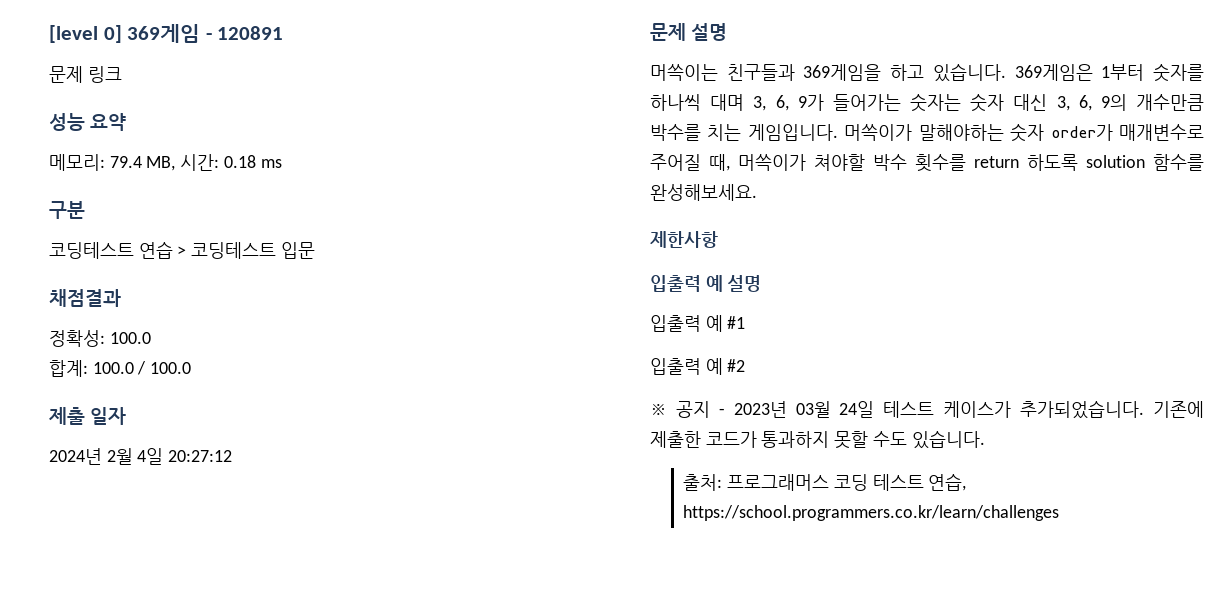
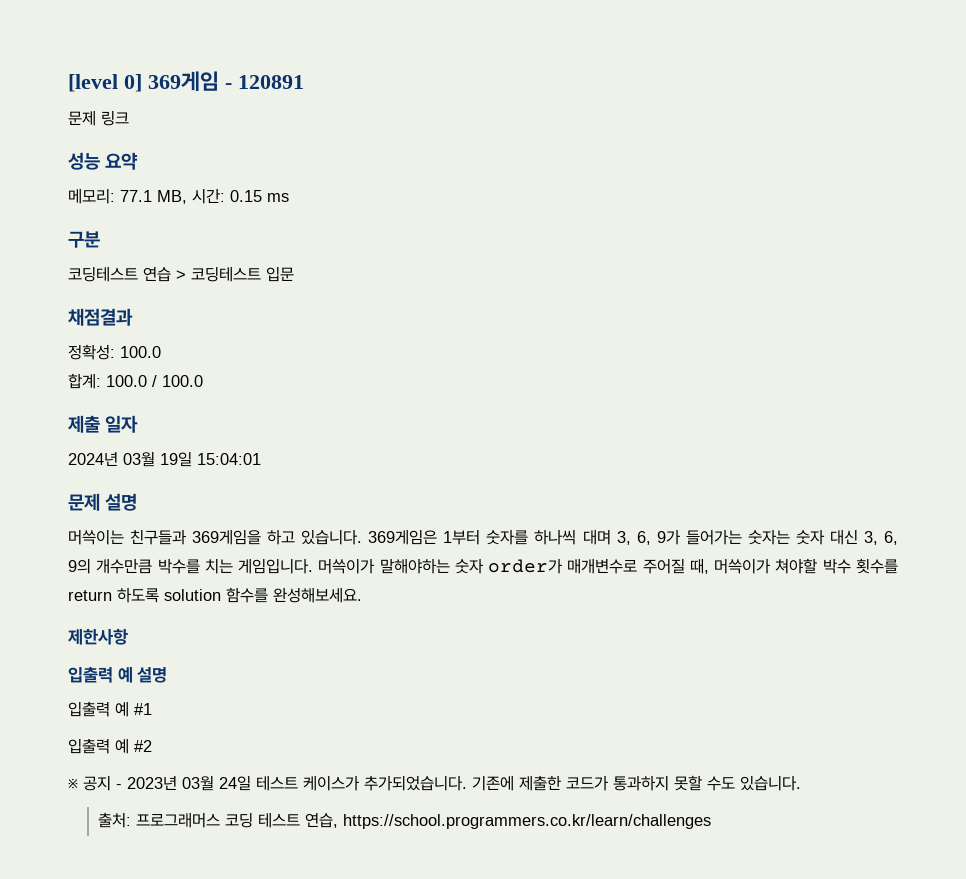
[109,156,142,168] 79.4 -> [120,190,152,202] 77.1
[223,155,256,168] 0.18 -> [230,190,262,202] 0.15
[106,448,233,465] 2월 4일 20:27:12 -> [123,451,261,467] 03월 19일 15:04:01

